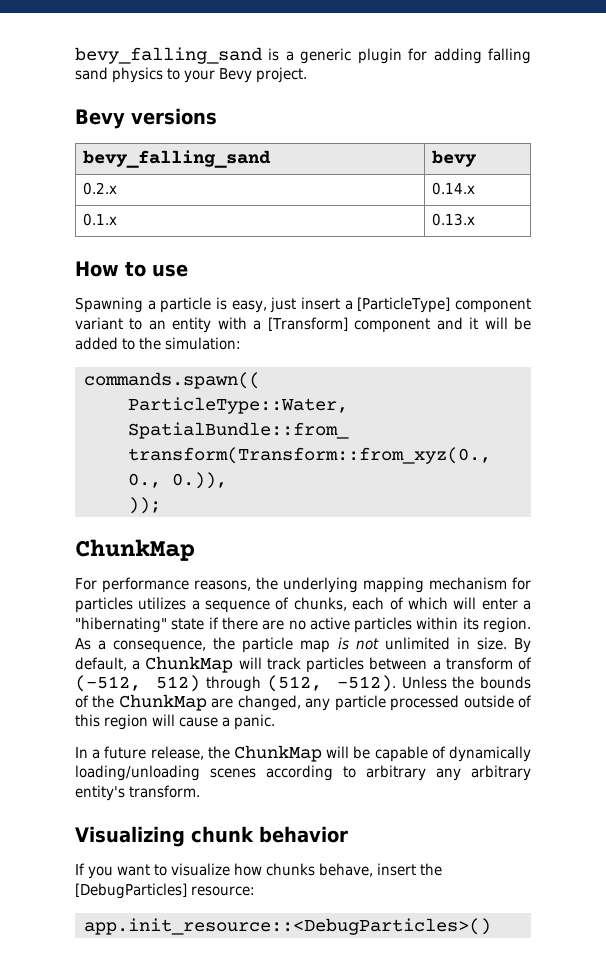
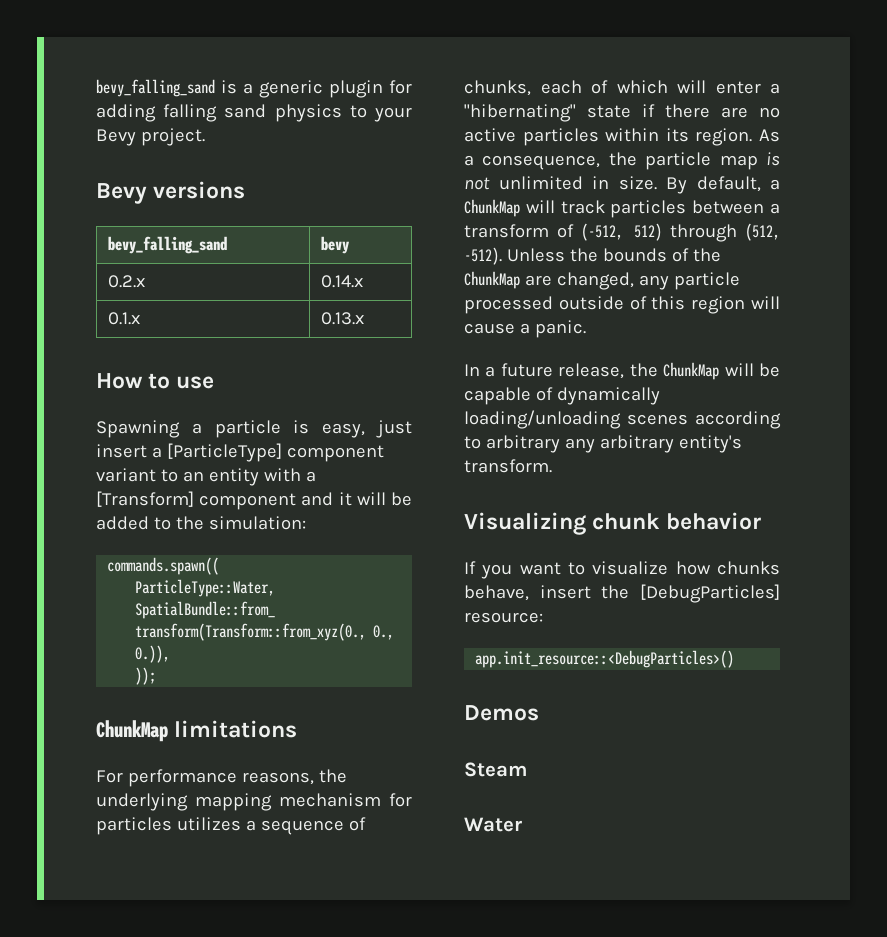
(195, 550) none -> [174,720,298,738] limitations
(491, 926) none -> [464,705,539,721] [464,762,527,777] [464,817,522,832] // Demos // Steam // Water

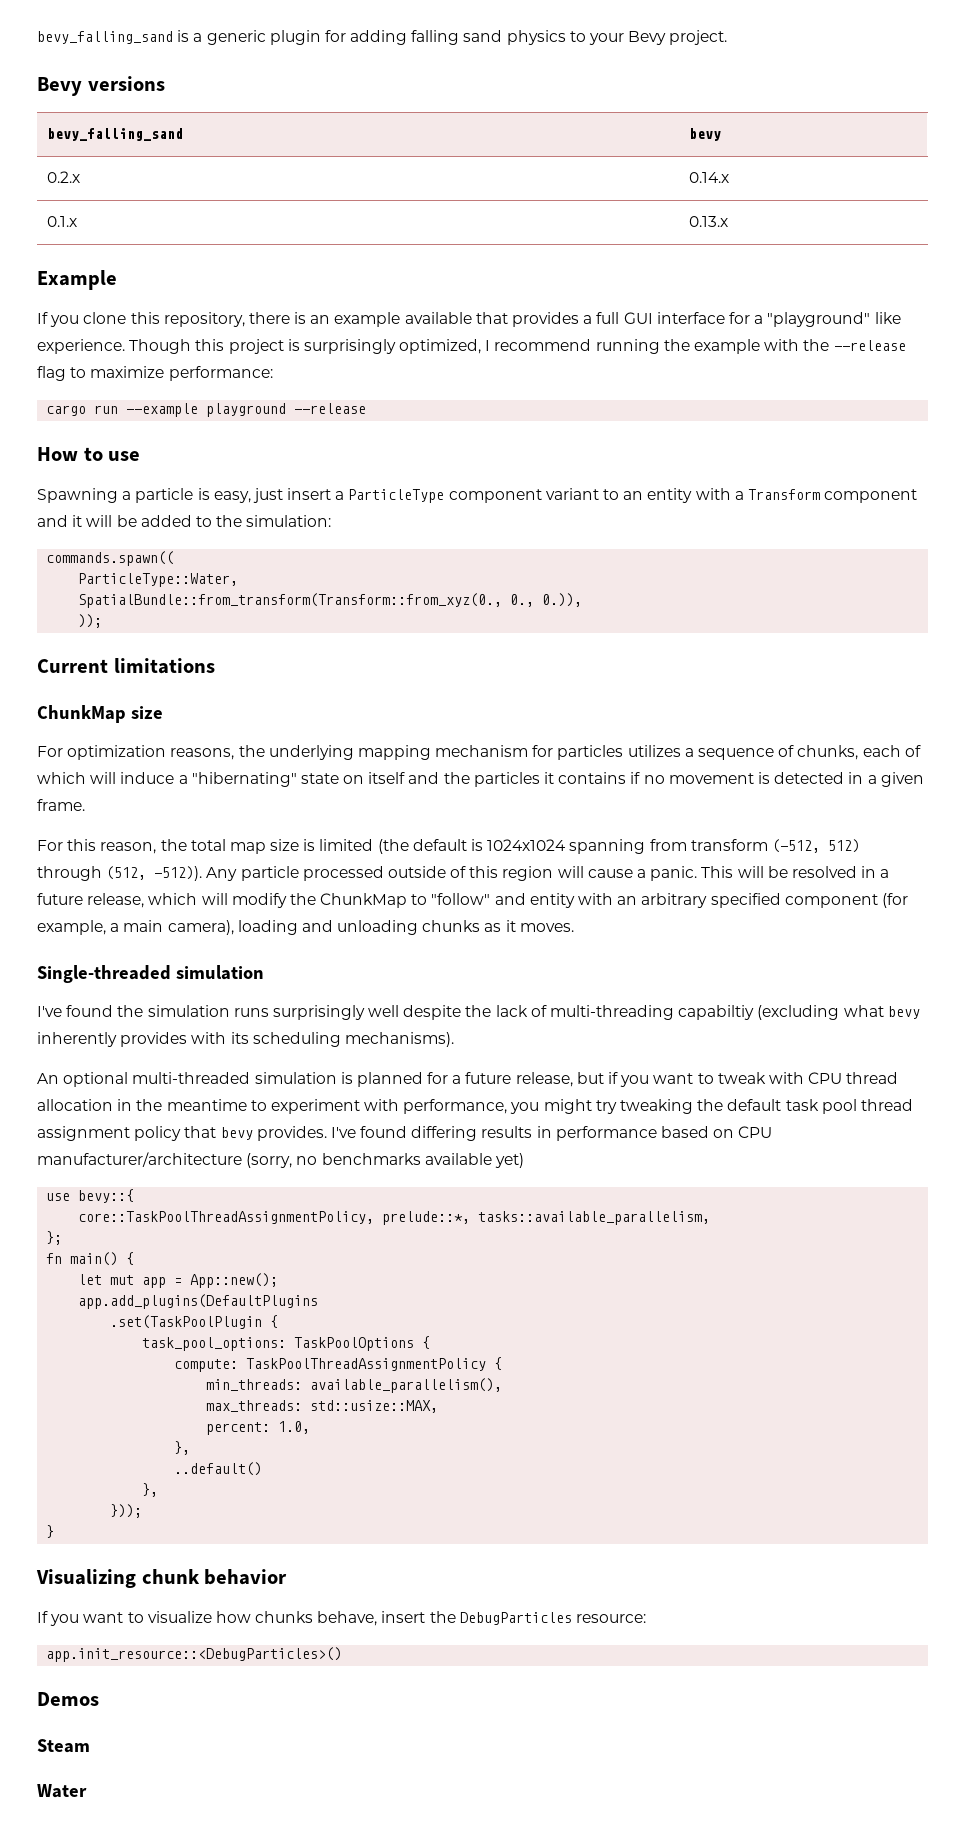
(364, 318) none -> [37,270,117,290] [37,312,901,327] [37,339,906,354] [37,366,273,381] [46,403,367,417] // Example // If you clone this repository, there is an example available that provides a full GUI interface for a "playground" like experience. Though this project is surprisingly optimized, I recommend running the example with the --release flag to maximize performance: // cargo run --example playground --release
[166,443,282,462] [ParticleType] -> [348,489,445,503] ParticleType
[96,491,194,507] [Transform] -> [747,489,820,500] Transform
[96,720,168,742] ChunkMap -> [37,659,108,673] Current
[96,769,237,787] // For performance -> [37,705,163,723] [37,745,167,760] // ChunkMap size // For optimization
[715,81,761,94] enter -> [120,772,175,784] induce
[642,104,780,118] [464,128,780,146] [464,152,780,170] [464,176,780,194] [464,199,780,218] [464,223,780,242] [464,247,721,265] [464,271,669,290] if there are no active particles within its region. As a consequence, the particle map is not unlimited in size. By default, a ChunkMap will track particles between a transform of (-512, 512) through (512, -512). Unless the bounds of the ChunkMap are changed, any -> [343,772,924,787] [37,799,85,811] [37,839,860,854] [37,866,238,881] on itself and the particles it contains if no movement is detected in a given frame. // For this reason, the total map size is limited (the default is 1024x1024 spanning from transform (-512, 512) through (512, -512)). Any
[464,362,780,380] [464,387,660,405] [464,410,781,429] [464,435,742,453] [464,459,552,473] // In a future release, the ChunkMap will be capable of dynamically loading/unloading scenes according to arbitrary any arbitrary entity's transform. -> [701,866,890,878] [37,893,908,908] [37,920,574,935] [37,965,264,983] [37,1005,920,1020] [37,1032,454,1047] [37,1072,899,1087] [37,1099,913,1114] [37,1126,773,1141] [37,1152,524,1168] [46,1189,135,1203] [78,1211,711,1225] [46,1231,63,1245] [46,1252,135,1266] [78,1273,279,1288] [78,1294,319,1309] [110,1315,279,1329] [142,1336,431,1351] [174,1357,503,1372] [206,1378,503,1393] [206,1400,439,1413] [206,1421,311,1435] [174,1441,191,1455] [174,1462,263,1476] [142,1483,159,1497] [110,1504,143,1518] [46,1525,55,1538] This will be resolved in a future release, which will modify the ChunkMap to "follow" and entity with an arbitrary specified component (for example, a main camera), loading and unloading chunks as it moves. // Single-threaded simulation // I've found the simulation runs surprisingly well despite the lack of multi-threading capabiltiy (excluding what bevy inherently provides with its scheduling mechanisms). // An optional multi-threaded simulation is planned for a future release, but if you want to tweak with CPU thread allocation in the meantime to experiment with performance, you might try tweaking the default task pool thread assignment policy that bevy provides. I've found differing results in performance based on CPU manufacturer/architecture (sorry, no benchmarks available yet) // use bevy::{ // core::TaskPoolThreadAssignmentPolicy, prelude::*, tasks::available_parallelism, // }; // fn main() { // let mut app = App::new(); // app.add_plugins(DefaultPlugins // .set(TaskPoolPlugin { // task_pool_options: TaskPoolOptions { // compute: TaskPoolThreadAssignmentPolicy { // min_threads: available_parallelism(), // max_threads: std::usize::MAX, // percent: 1.0, // }, // ..default() // }, // })); // }
[640,584,780,603] [DebugParticles] -> [459,1612,572,1625] DebugParticles

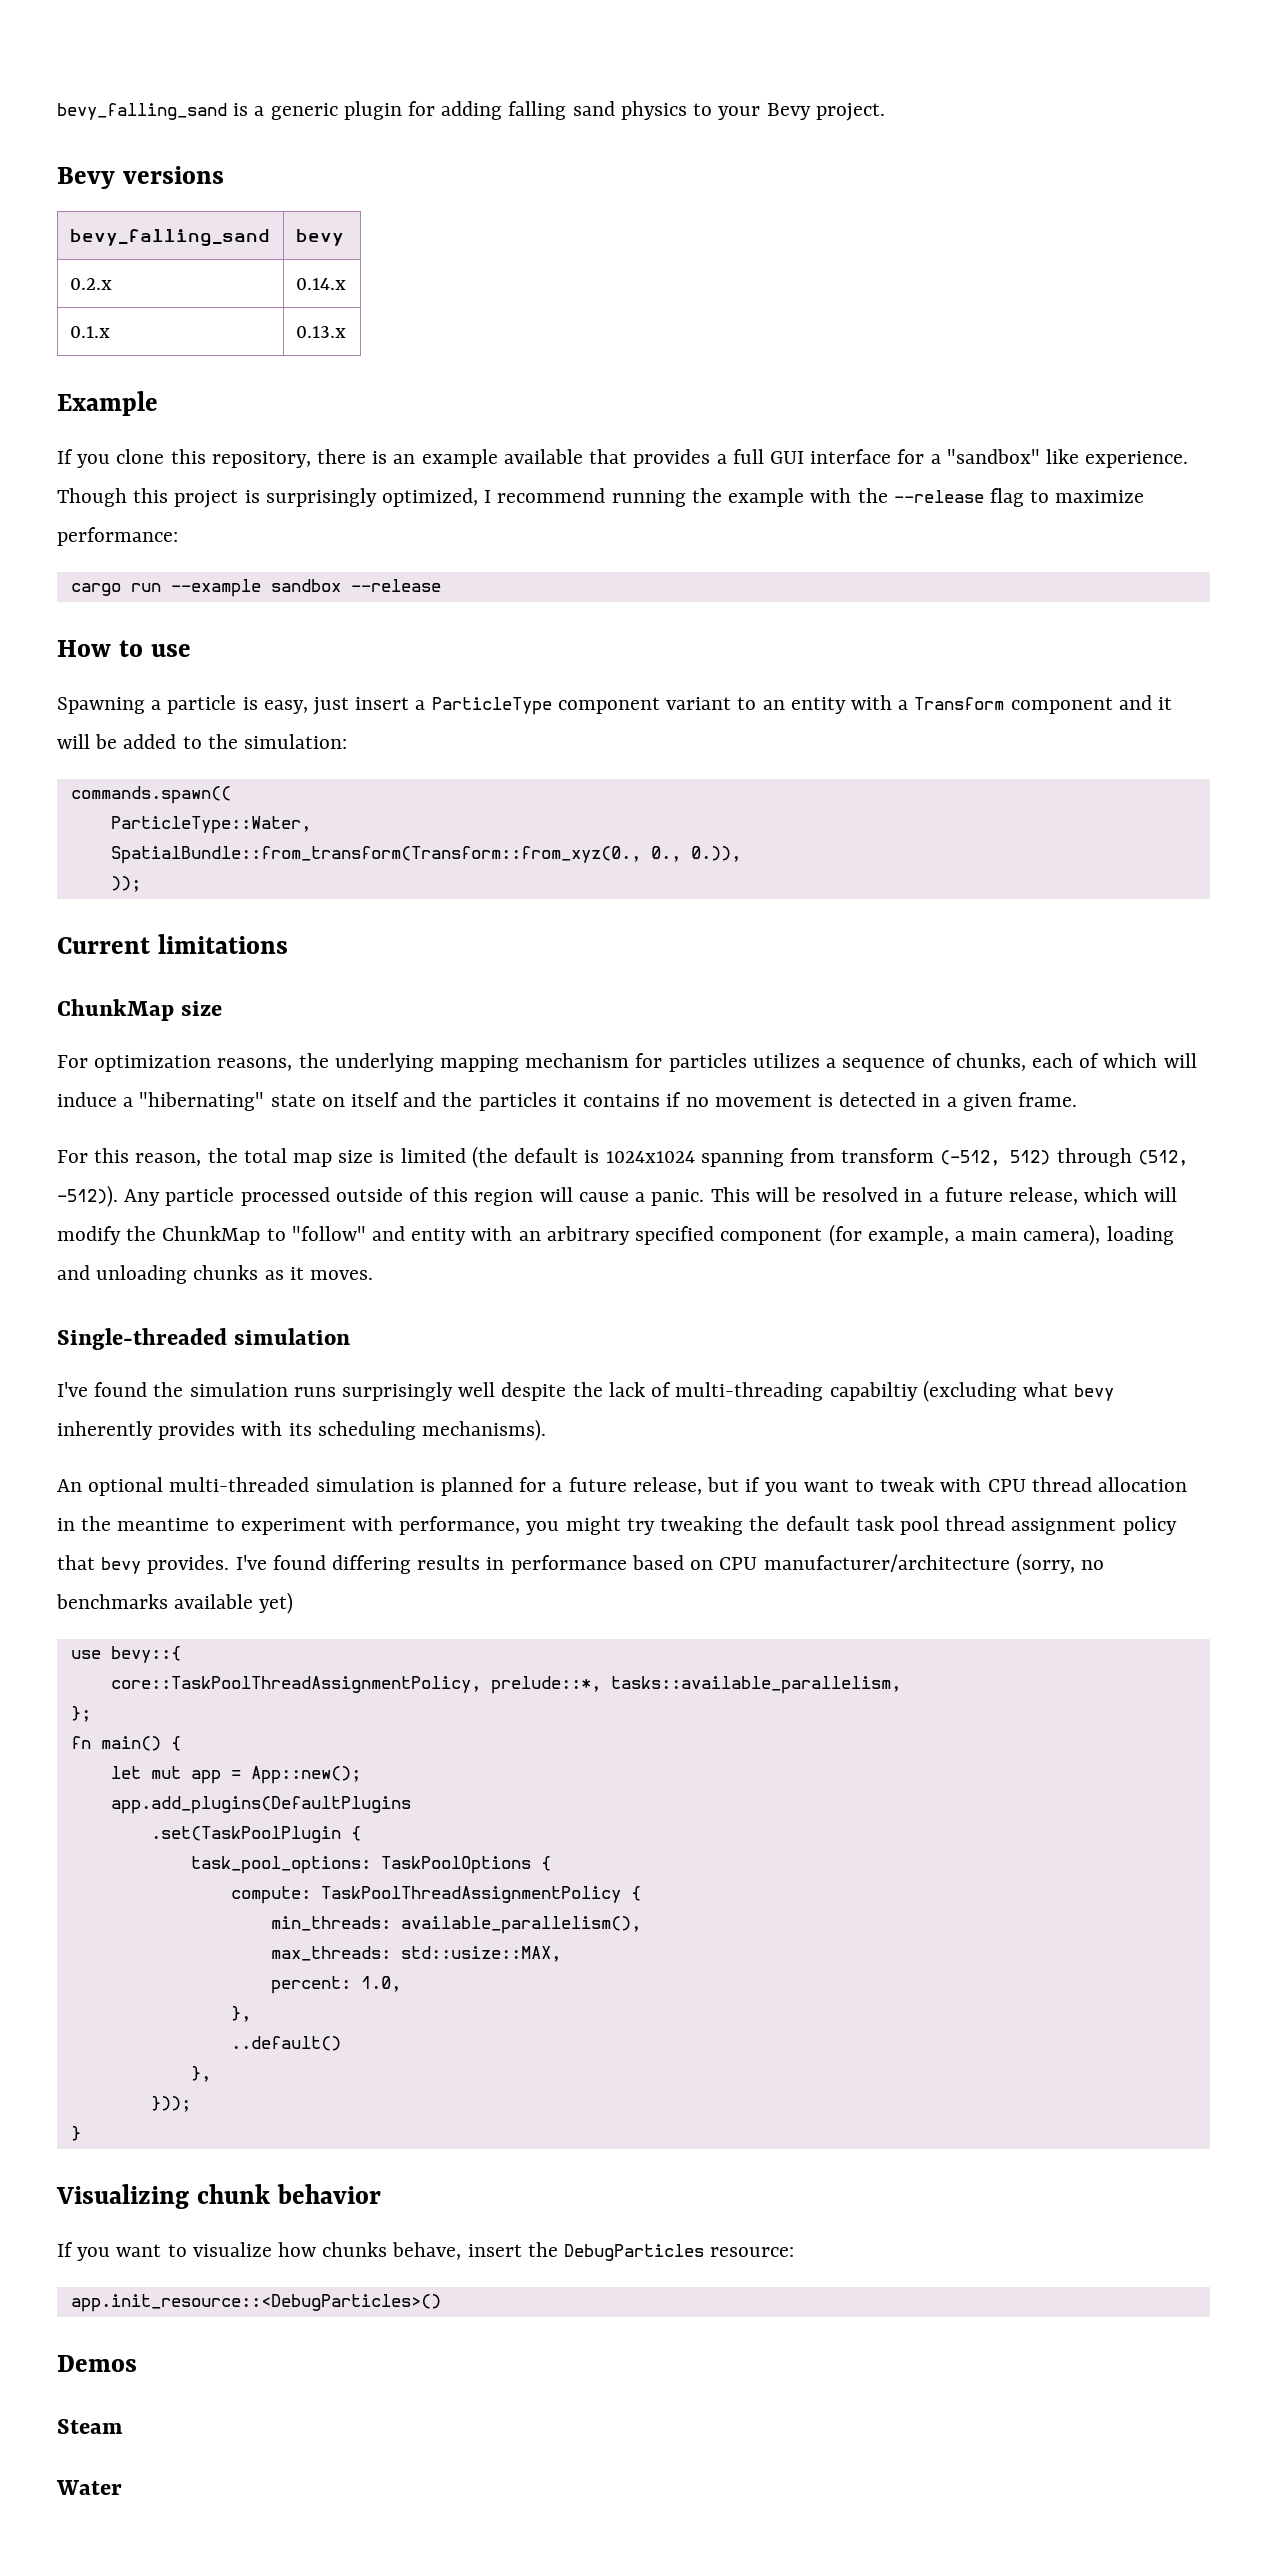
[767,312,871,327] "playground" -> [946,449,1040,464] "sandbox"
[206,403,287,417] playground -> [270,579,341,592] sandbox

